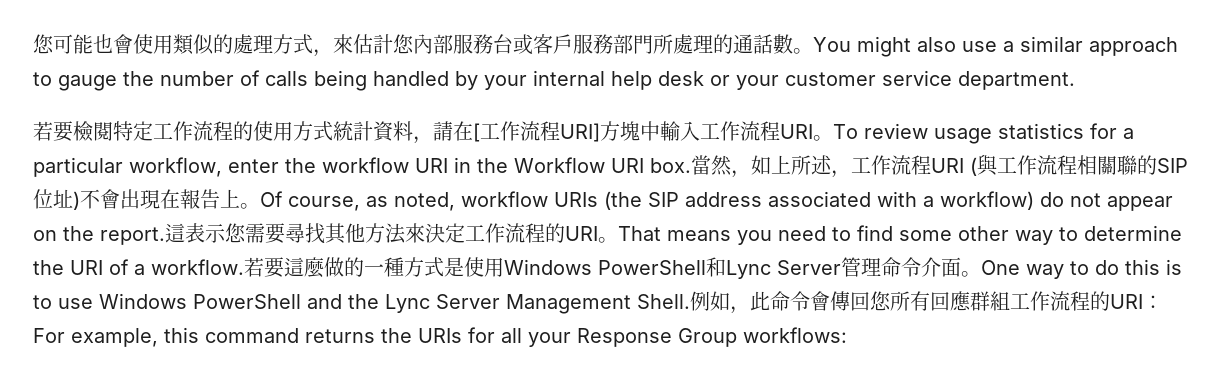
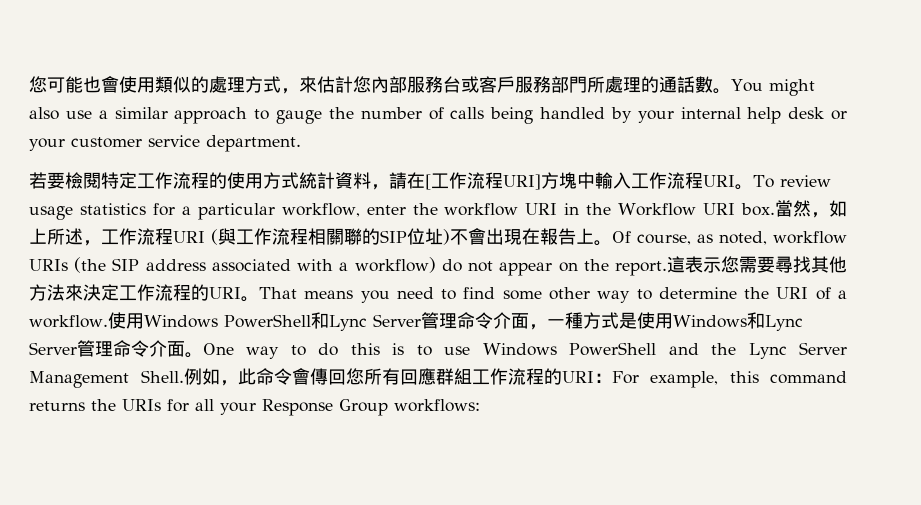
[244,257,364,278] 若要這麼做的 -> [107,312,547,331] 使用Windows PowerShell和Lync Server管理命令介面，
[598,260,706,275] PowerShell -> (747, 321) none

